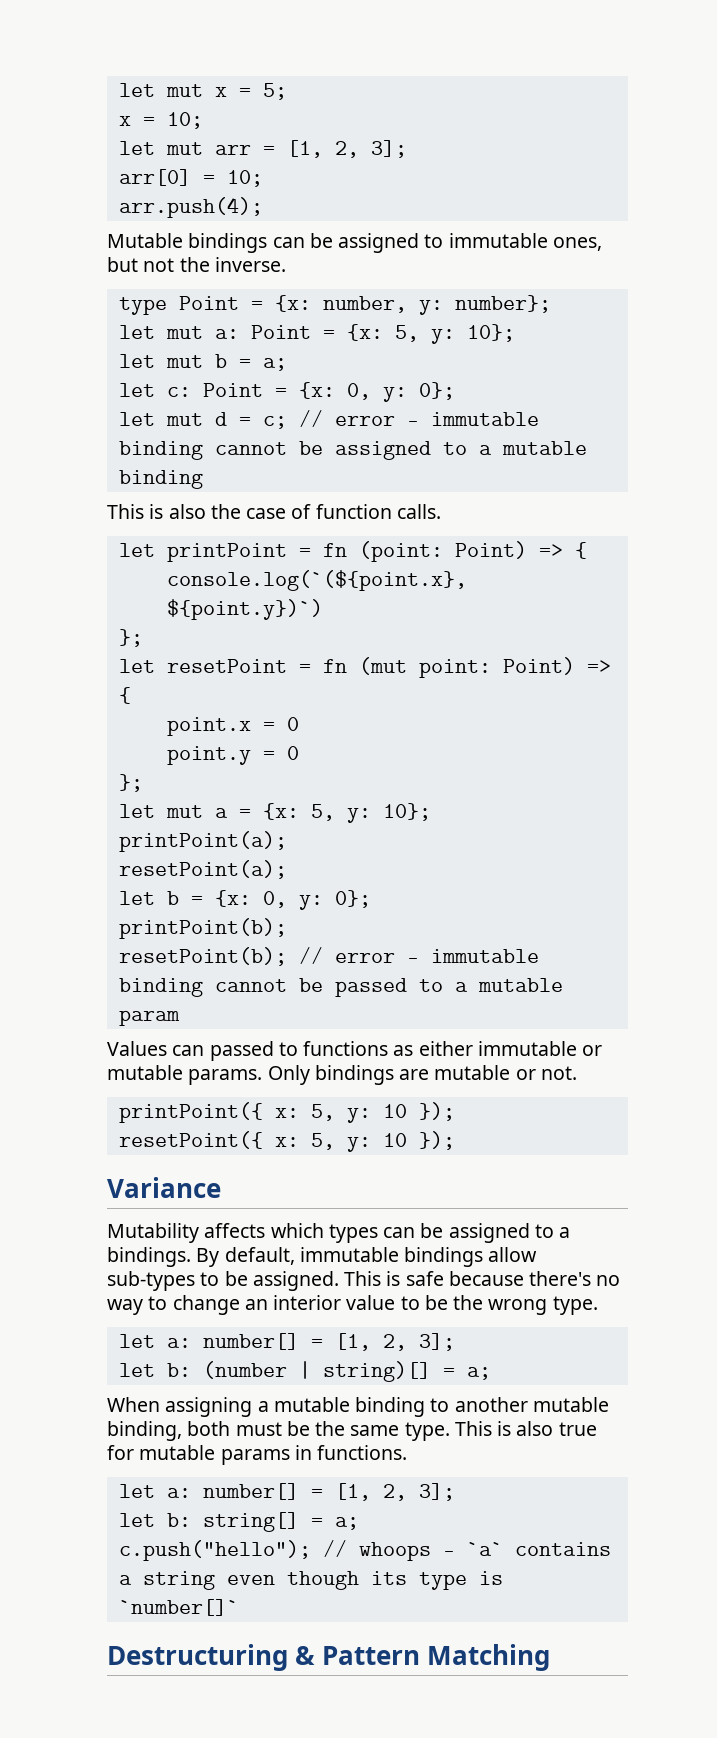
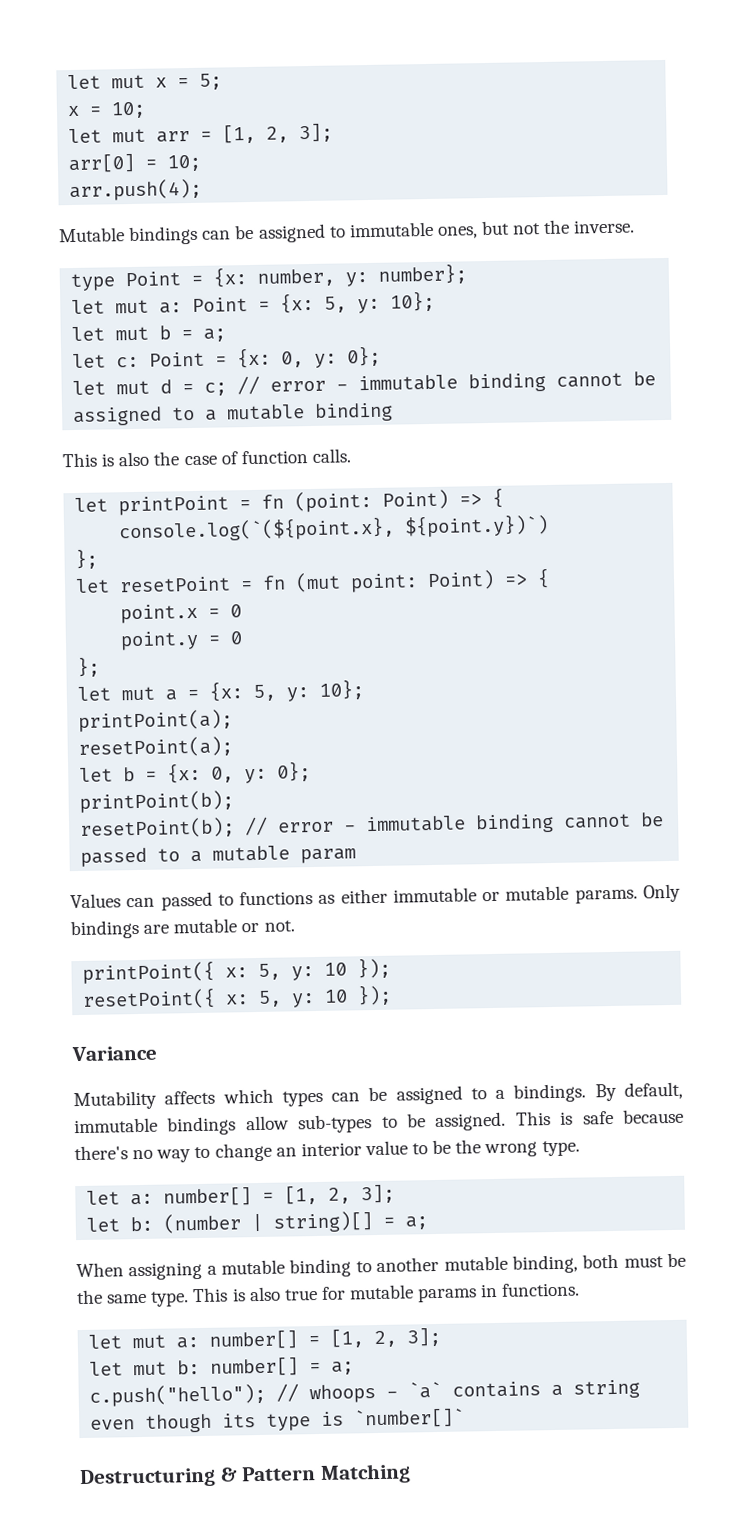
[166,1483,455,1501] [118,1512,299,1532] a: number[] = [1, 2, 3]; // let b: string[] -> [132,1326,442,1350] [89,1356,300,1377] mut a: number[] = [1, 2, 3]; // let mut b: number[]

